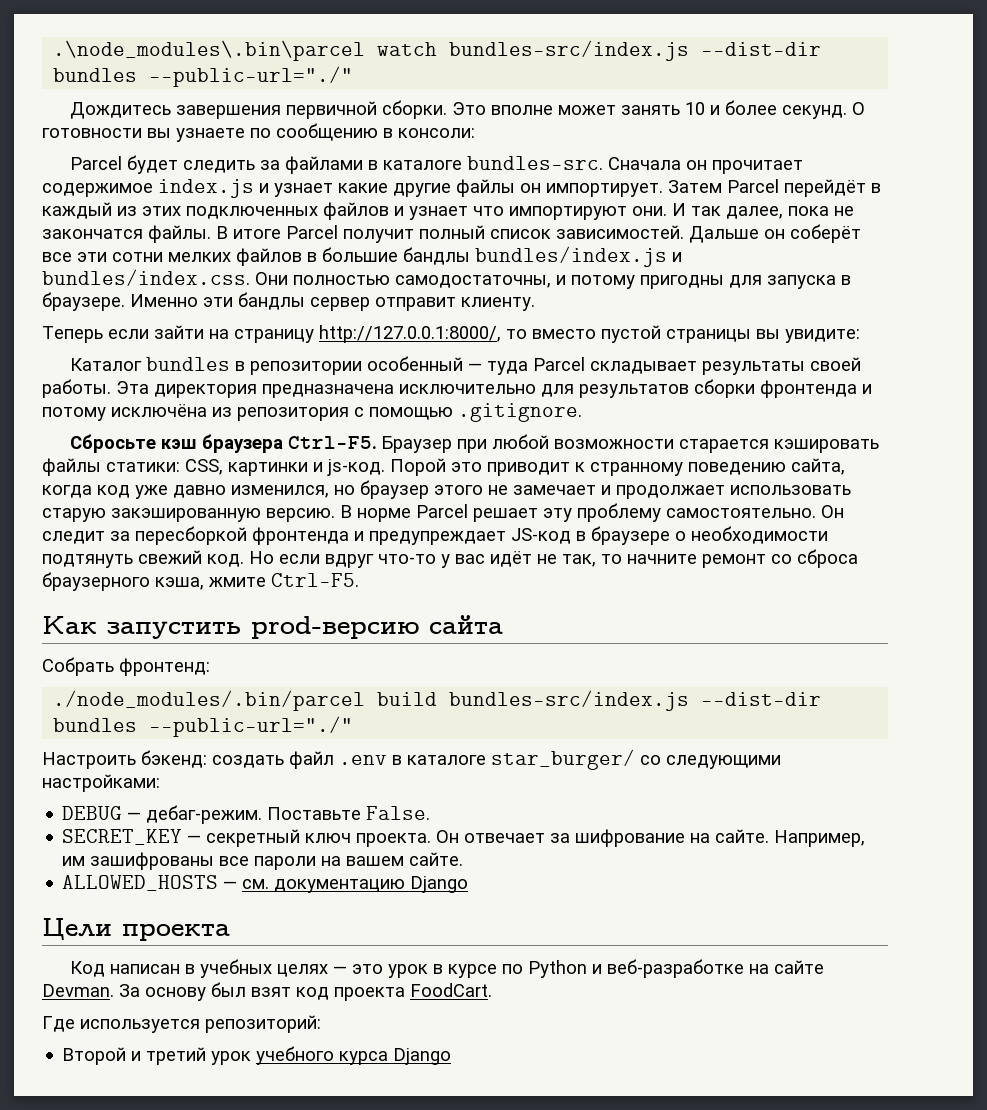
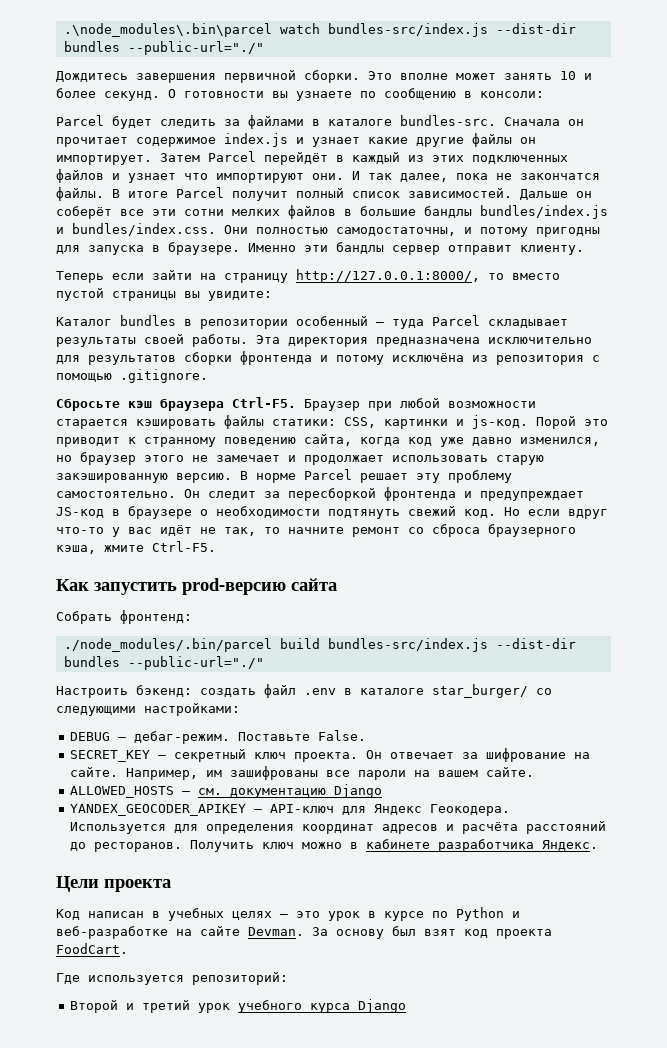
(469, 884) none -> [70,804,511,816] [70,821,607,834] [70,839,599,852] // YANDEX_GEOCODER_APIKEY — API-ключ для Яндекс Геокодера. Используется для определения координат адресов и расчёта расстояний до ресторанов. Получить ключ можно в кабинете разработчика Яндекс.

